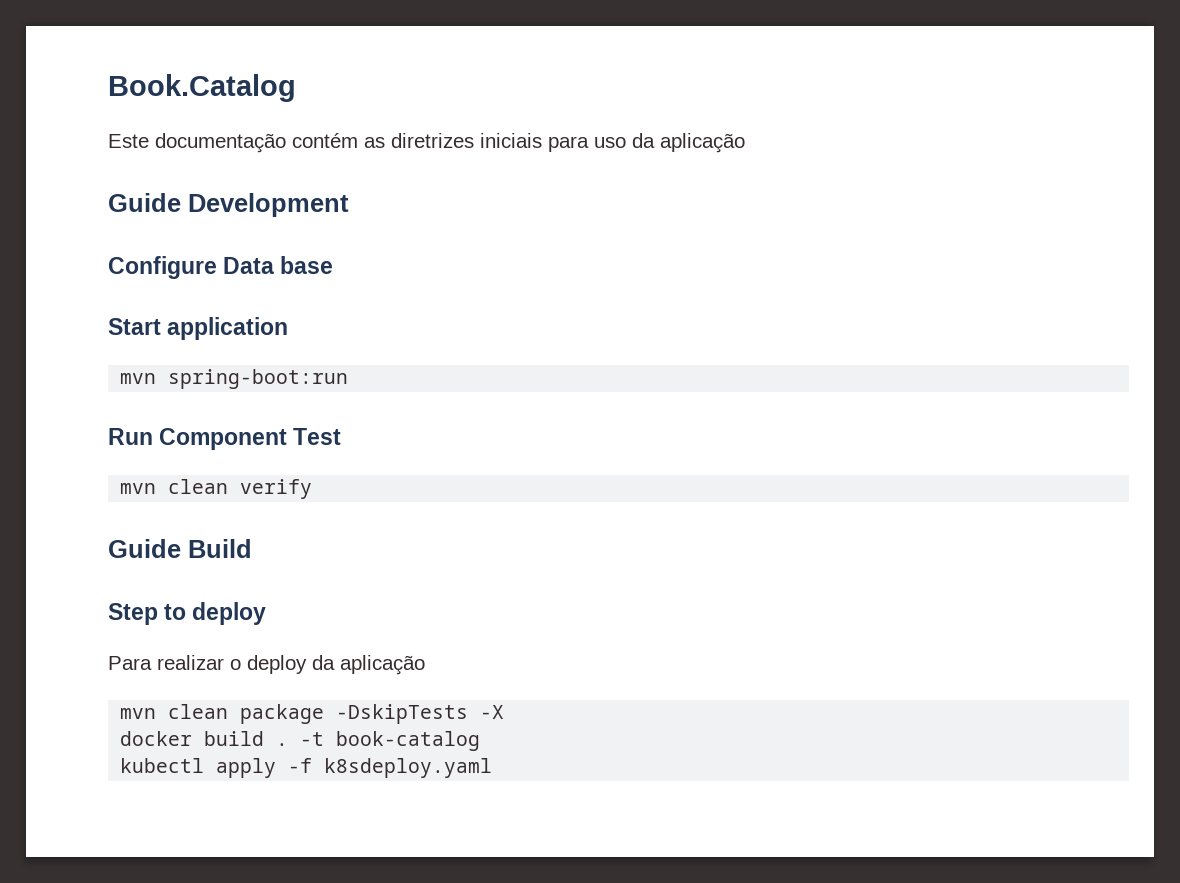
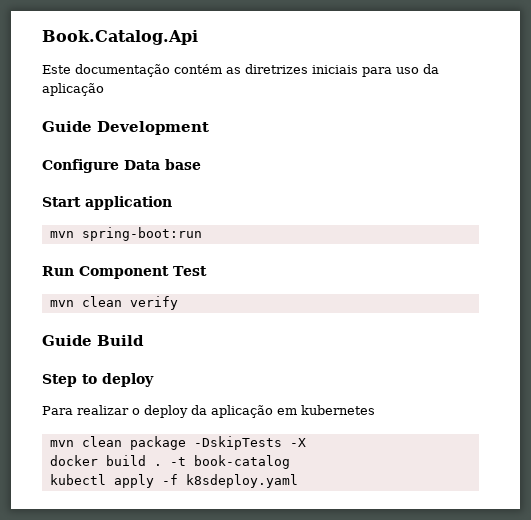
[108,74,296,102] Book.Catalog -> [42,30,198,45] Book.Catalog.Api
(425, 665) none -> [277,405,375,415] em kubernetes

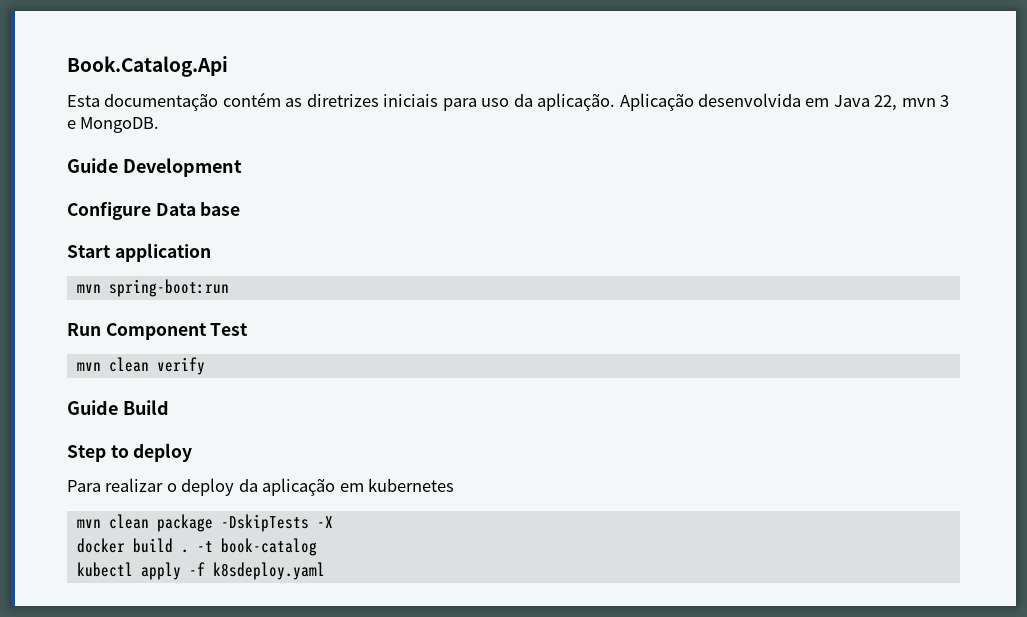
[42,65,71,74] Este -> [67,95,100,107] Esta
[42,83,104,96] aplicação -> [537,93,950,111] [67,117,160,133] aplicação. Aplicação desenvolvida em Java 22, mvn 3 e MongoDB.

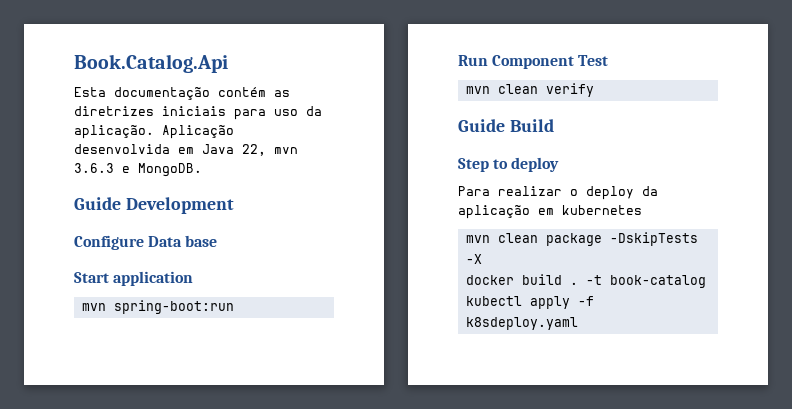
[940,95,950,107] 3 -> [74,163,114,173] 3.6.3

